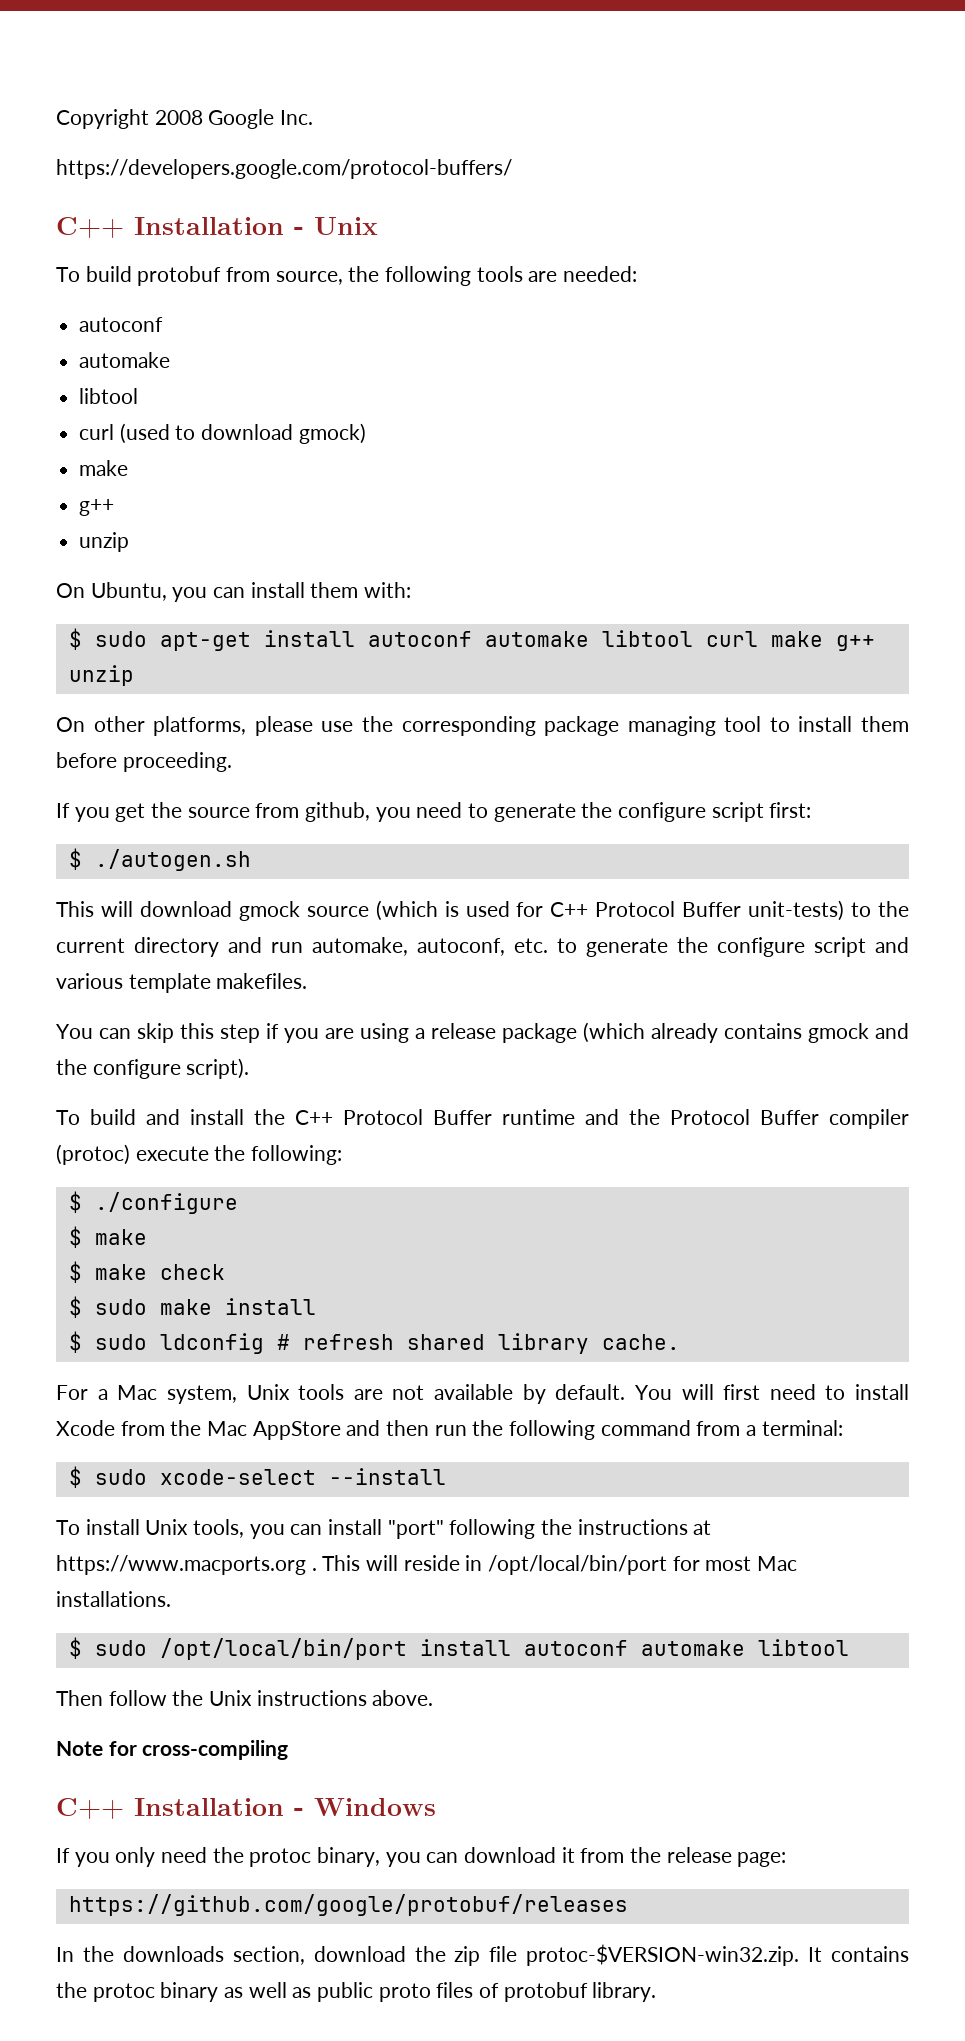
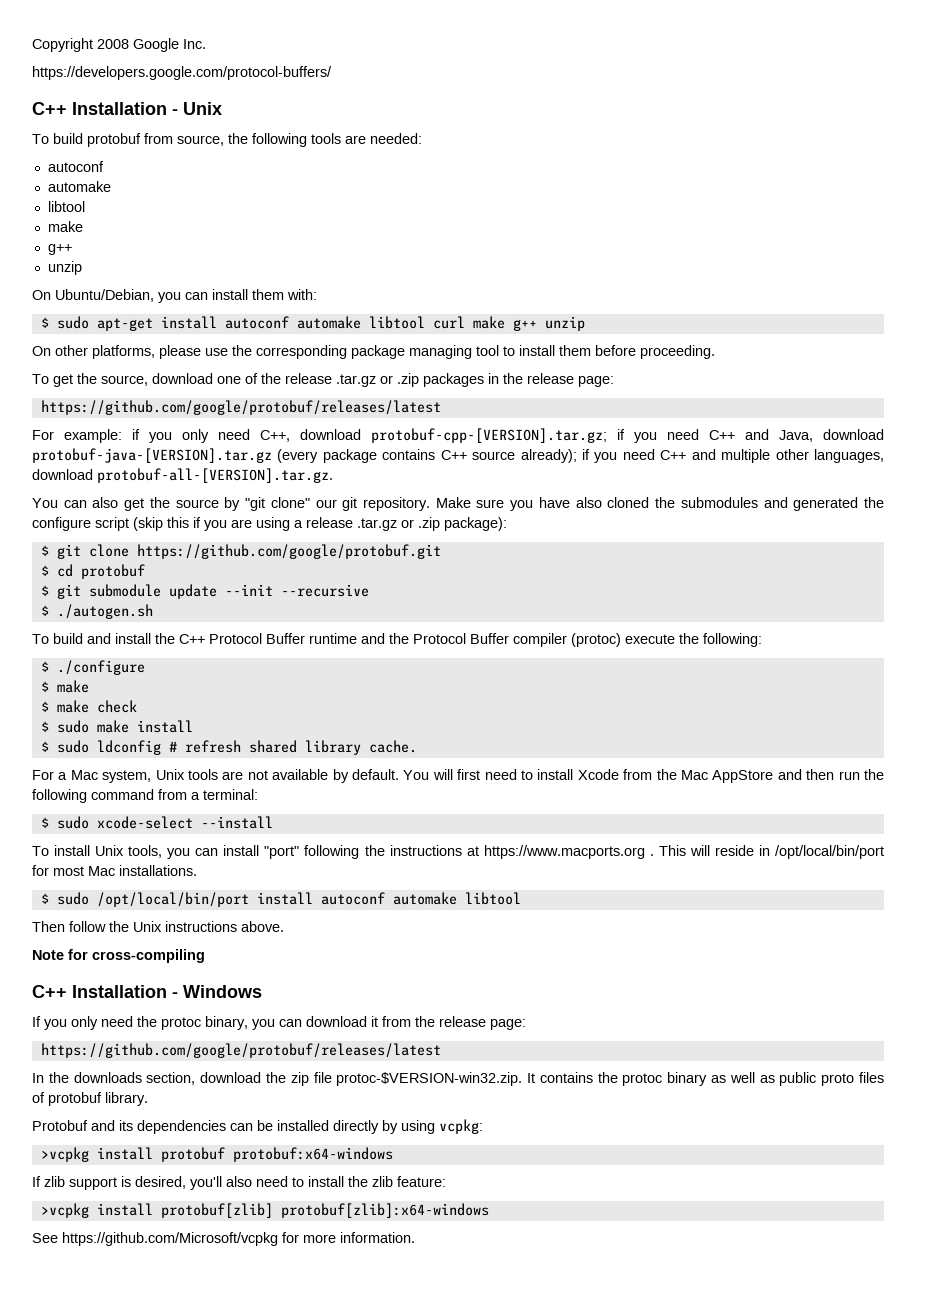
[79,423,366,444] // curl (used to download gmock) -> (85, 206) none
[90,582,167,601] Ubuntu, -> [55,289,154,302] Ubuntu/Debian,
[56,802,812,822] [68,848,251,871] [56,900,910,921] [56,937,909,957] [56,973,308,993] [56,1023,260,1043] If you get the source from github, you need to generate the configure script first: // $ ./autogen.sh // This will download gmock source (which is used for C++ Protocol Buffer unit-tests) to the current directory and run automake, autoconf, etc. to generate the configure script and various template makefiles. // You can skip this step -> [32,373,614,387] [40,400,441,415] [32,428,884,443] [32,448,885,463] [32,468,333,483] [32,497,885,511] [32,517,189,531] To get the source, download one of the release .tar.gz or .zip packages in the release page: // https://github.com/google/protobuf/releases/latest // For example: if you only need C++, download protobuf-cpp-[VERSION].tar.gz; if you need C++ and Java, download protobuf-java-[VERSION].tar.gz (every package contains C++ source already); if you need C++ and multiple other languages, download protobuf-all-[VERSION].tar.gz. // You can also get the source by "git clone" our git repository. Make sure you have also cloned the submodules and generated the configure script (skip this
[502,1022,909,1043] [56,1058,250,1079] package (which already contains gmock and the configure script). -> [357,517,507,531] [40,544,441,559] [40,564,145,579] [40,584,369,599] [40,604,153,619] .tar.gz or .zip package): // $ git clone https://github.com/google/protobuf.git // $ cd protobuf // $ git submodule update --init --recursive // $ ./autogen.sh
[68,1894,628,1916] https://github.com/google/protobuf/releases -> [40,1043,441,1058] https://github.com/google/protobuf/releases/latest
(657, 1992) none -> [32,1119,483,1134] [40,1147,393,1162] [32,1176,446,1190] [40,1203,489,1218] [32,1232,415,1246] // Protobuf and its dependencies can be installed directly by using vcpkg: // >vcpkg install protobuf protobuf:x64-windows // If zlib support is desired, you'll also need to install the zlib feature: // >vcpkg install protobuf[zlib] protobuf[zlib]:x64-windows // See https://github.com/Microsoft/vcpkg for more information.

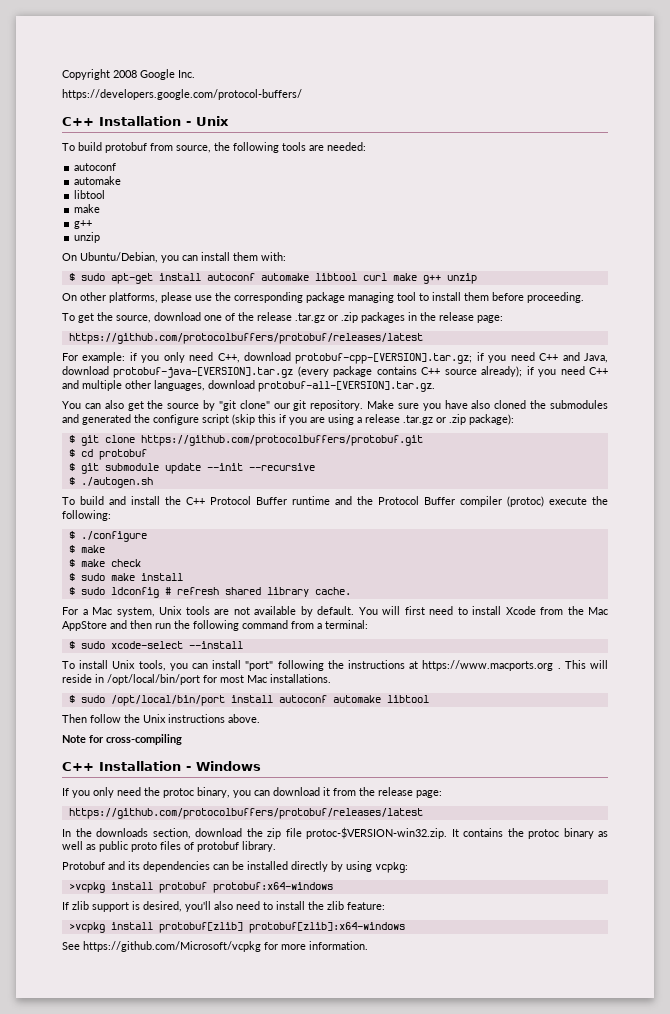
[40,400,441,415] https://github.com/google/protobuf/releases/latest -> [68,333,423,344] https://github.com/protocolbuffers/protobuf/releases/latest
[136,544,441,559] https://github.com/google/protobuf.git -> [140,435,423,446] https://github.com/protocolbuffers/protobuf.git
[40,1043,441,1058] https://github.com/google/protobuf/releases/latest -> [68,808,423,819] https://github.com/protocolbuffers/protobuf/releases/latest

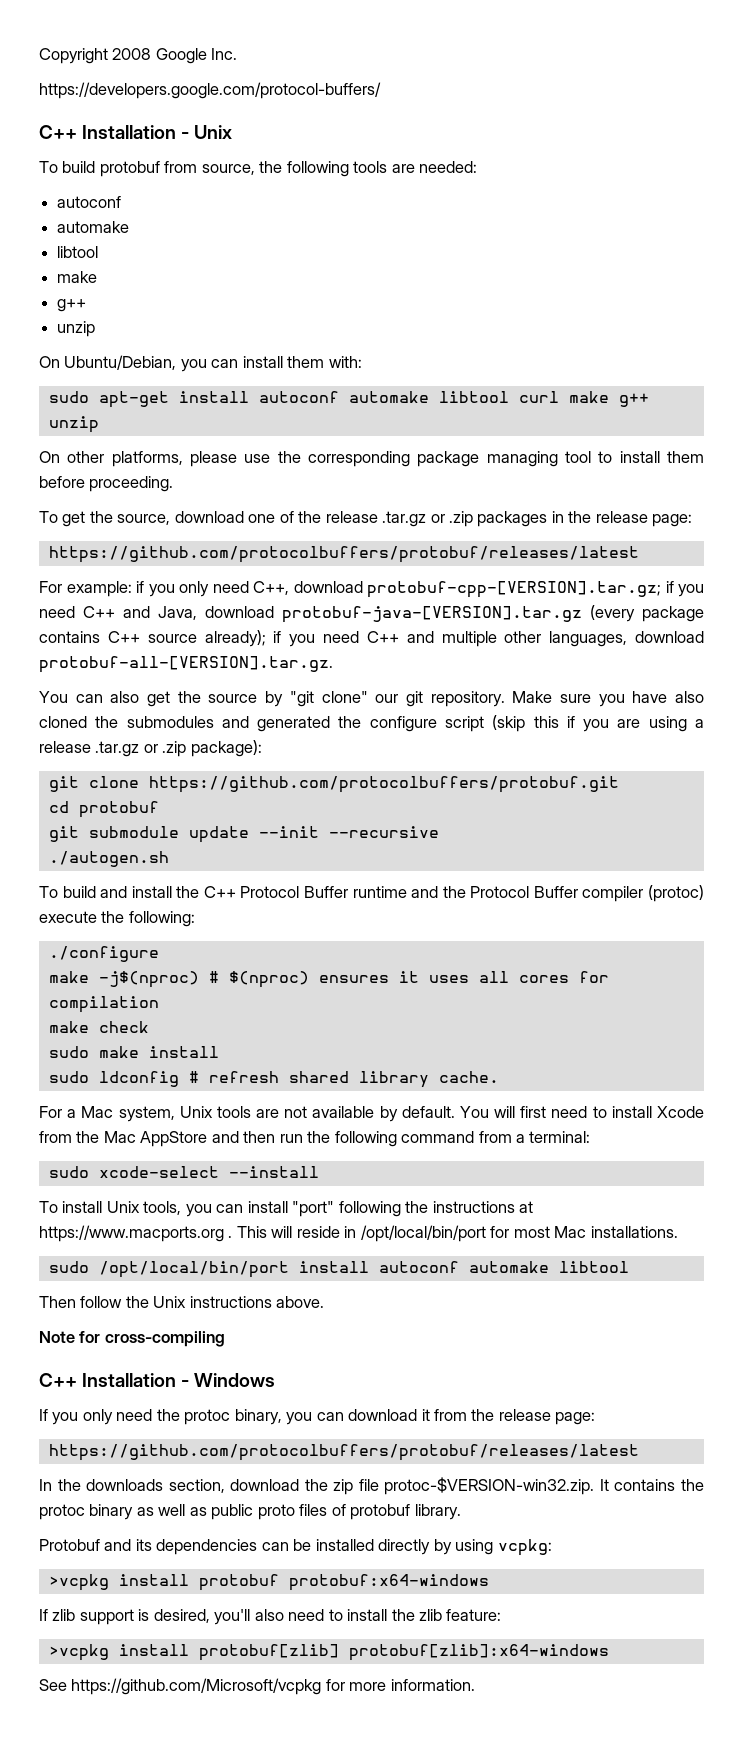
[68,273,75,281] $ -> (362, 362) none
[68,435,75,443] $ -> (262, 748) none
[68,449,75,457] $ -> (619, 784) none
[68,463,75,471] $ -> (159, 809) none
[68,477,75,485] $ -> (439, 832) none
[68,531,75,539] $ -> (195, 919) none
[68,545,105,553] [68,559,75,567] $ make // $ -> [48,971,609,988] [48,996,159,1013] make -j$(nproc) # $(nproc) ensures it uses all cores for compilation //
[68,573,75,581] $ -> (149, 1027) none
[68,587,75,595] $ -> (219, 1052) none
[68,641,75,649] $ -> (591, 1137) none
[68,695,75,703] $ -> (678, 1232) none

